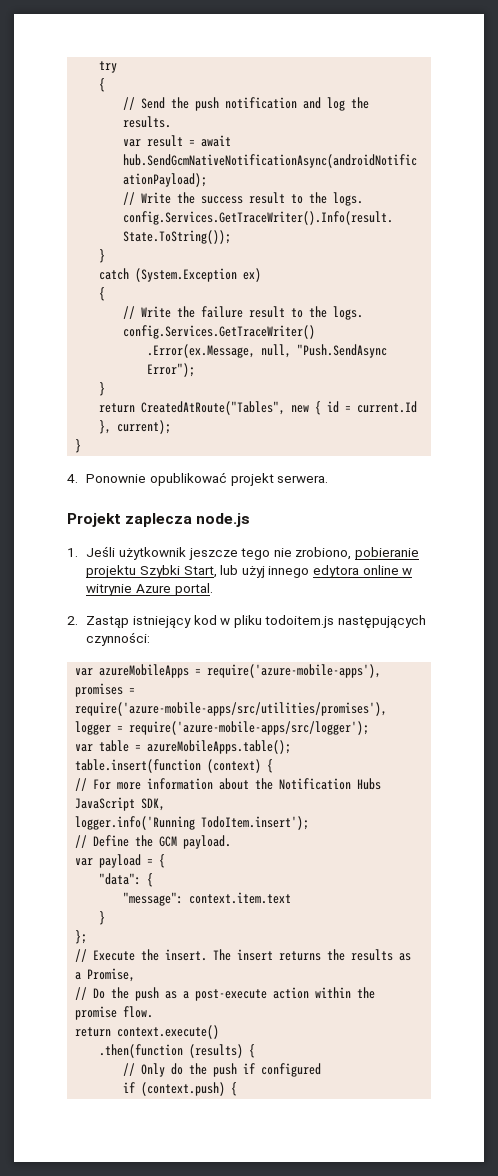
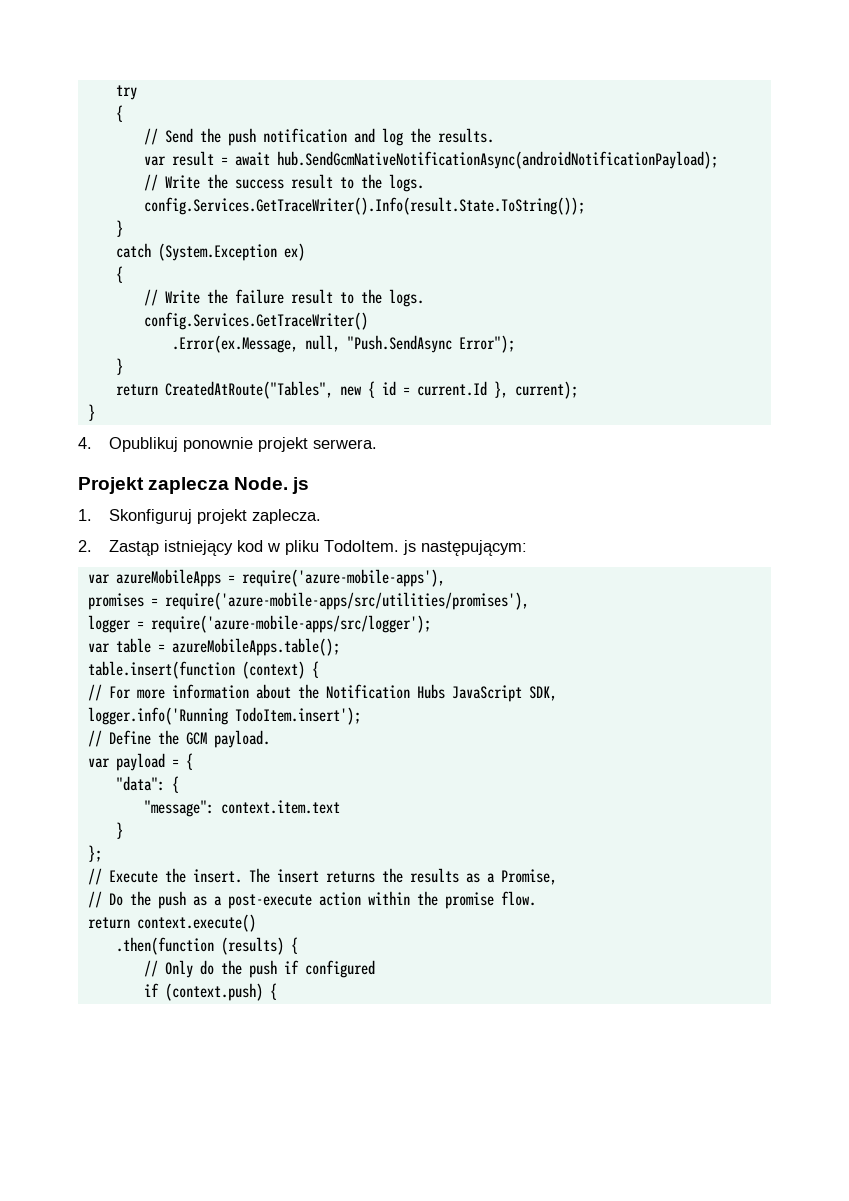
[86,472,227,486] Ponownie opublikować -> [109,437,254,452] Opublikuj ponownie
[196,513,251,527] node.js -> [234,477,310,494] Node. js
[86,546,420,560] [86,565,413,578] [86,583,213,596] Jeśli użytkownik jeszcze tego nie zrobiono, pobieranie projektu Szybki Start, lub użyj innego edytora online w witrynie Azure portal. -> [109,509,322,524] Skonfiguruj projekt zaplecza.
[265,615,427,628] [86,632,151,646] todoitem.js następujących czynności: -> [324,540,528,556] TodoItem. js następującym:

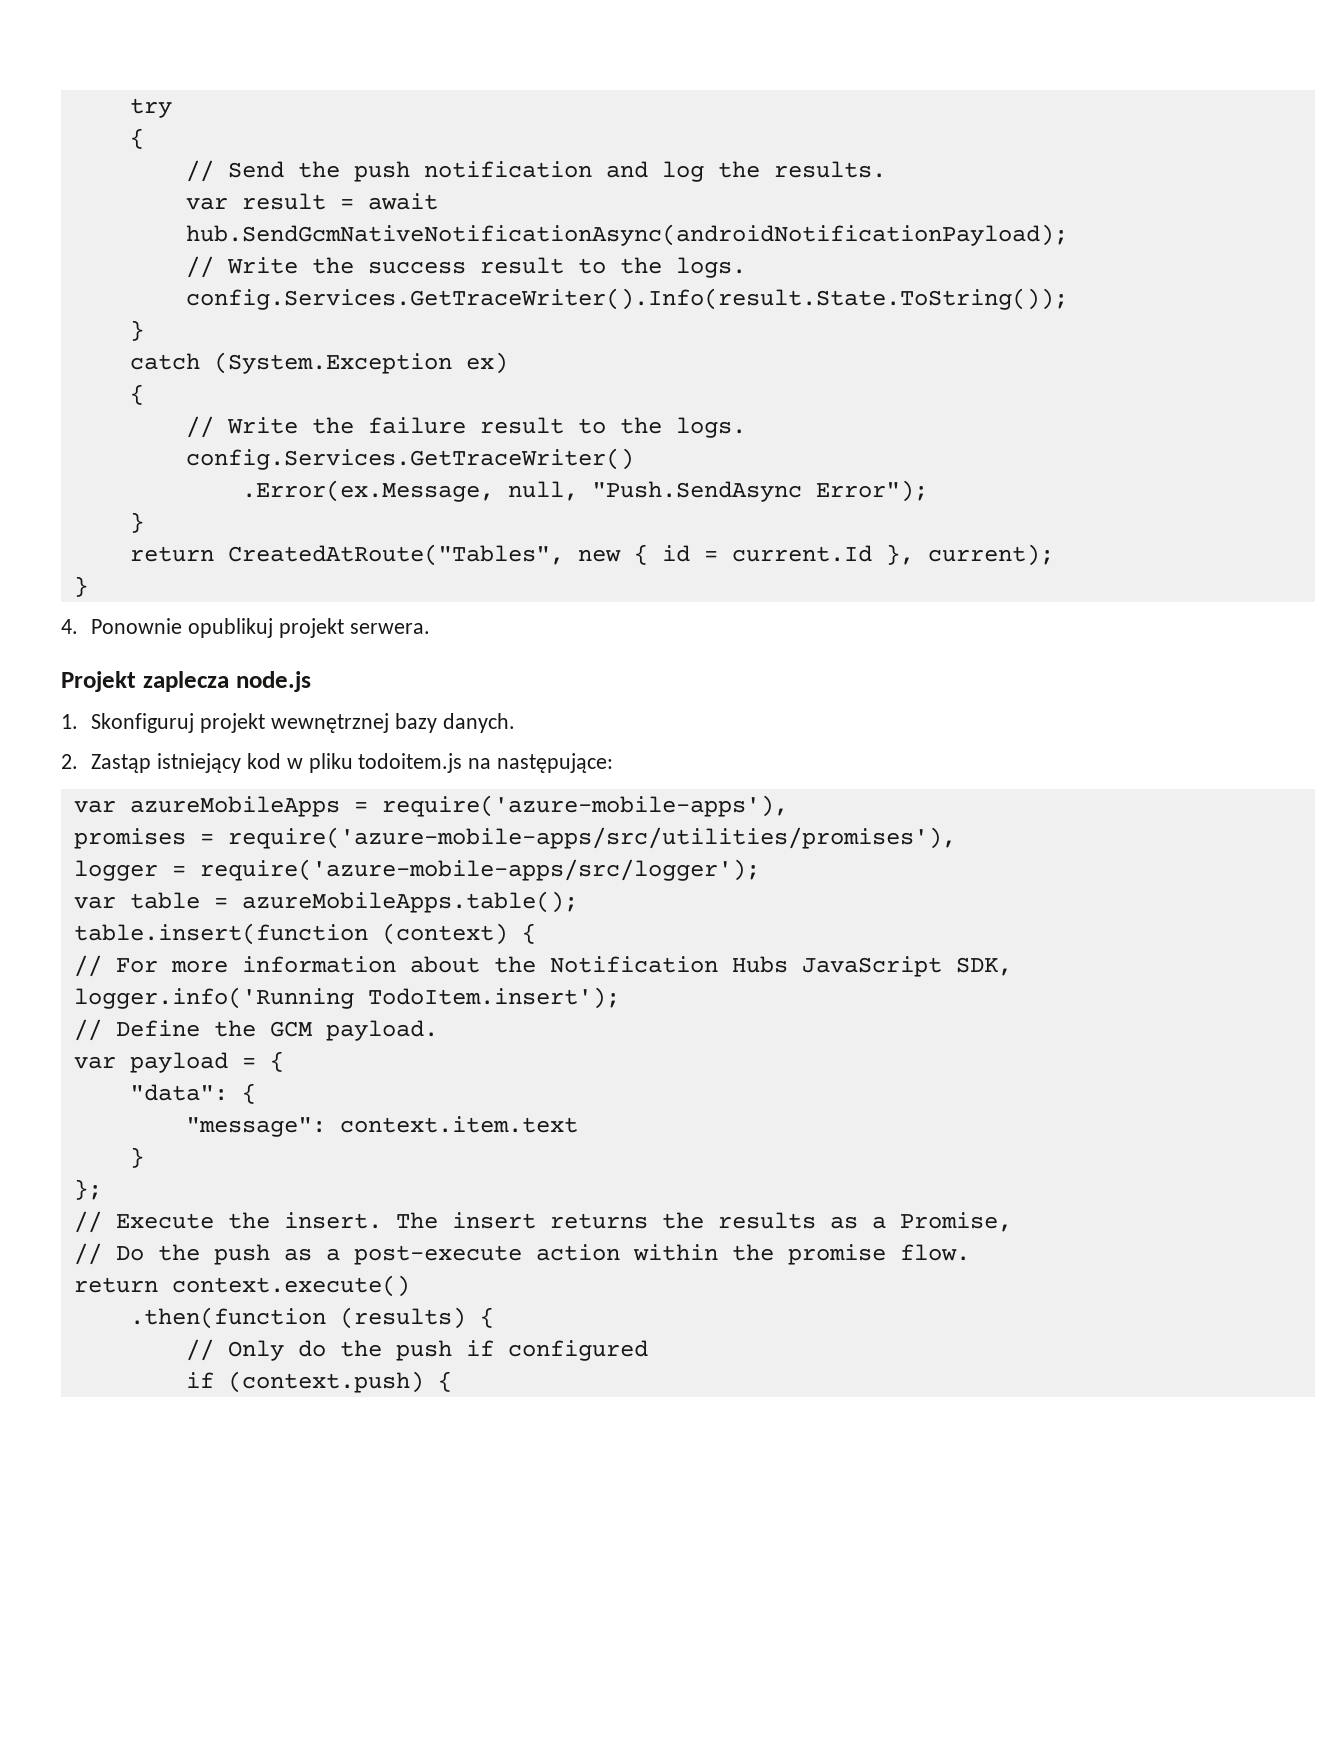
[109,437,254,452] Opublikuj ponownie -> [91,618,274,638] Ponownie opublikuj
[234,477,310,494] Node. js -> [235,671,311,692] node.js
[252,509,322,524] zaplecza. -> [270,713,515,733] wewnętrznej bazy danych.
[324,540,528,556] TodoItem. js następującym: -> [358,753,613,773] todoitem.js na następujące:

